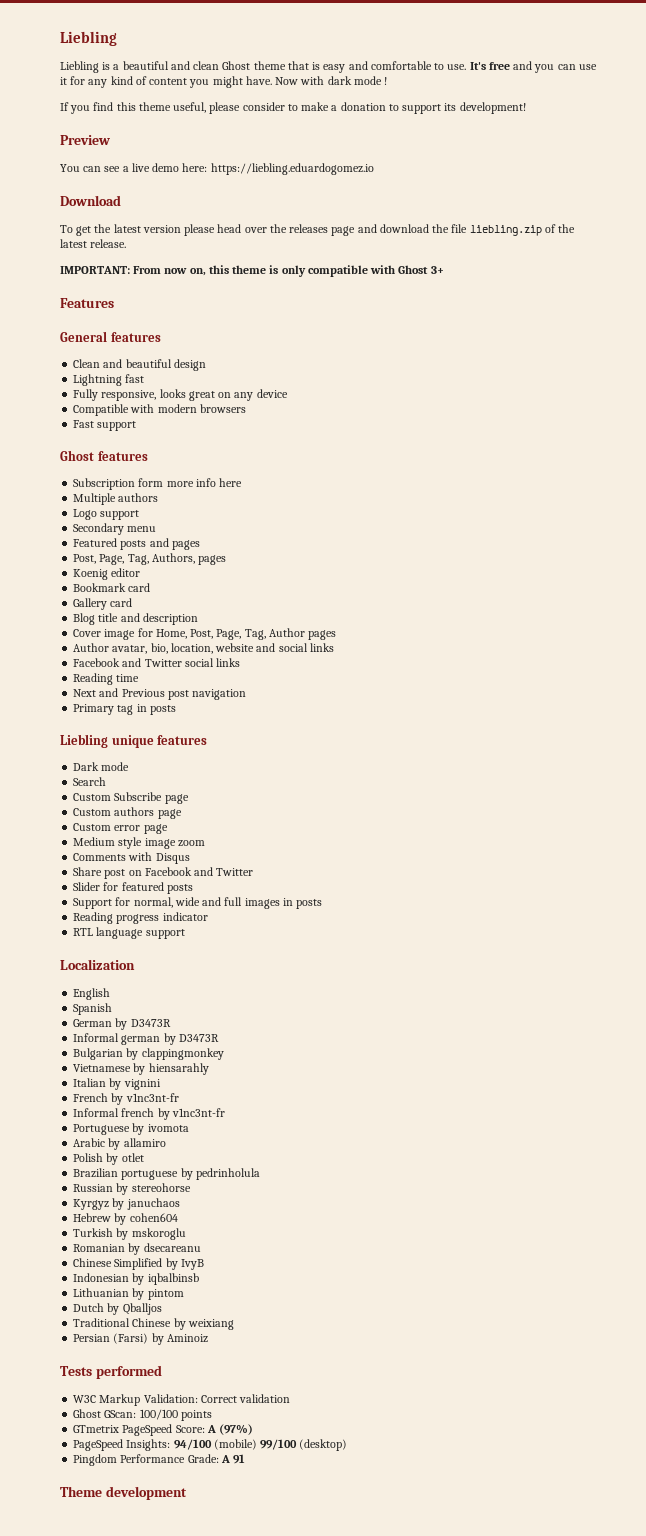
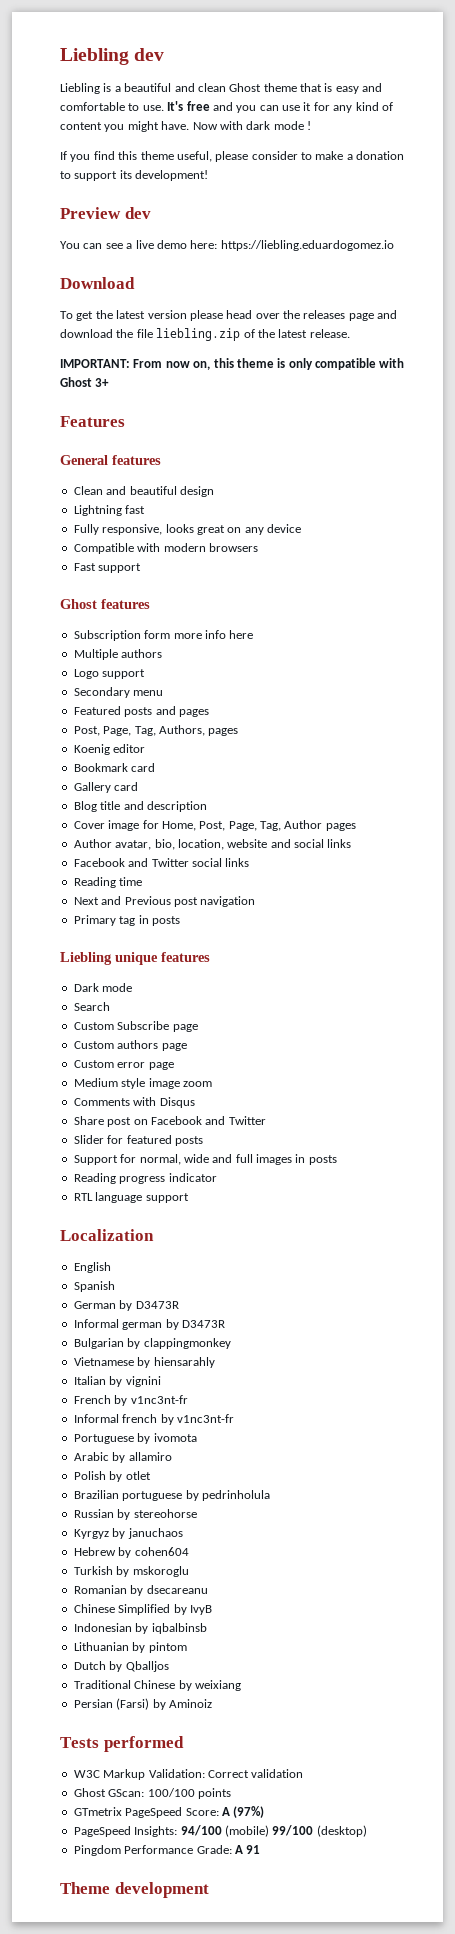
[60,31,117,46] Liebling -> [60,48,165,65] Liebling dev
(110, 140) none -> [124,207,151,219] dev

